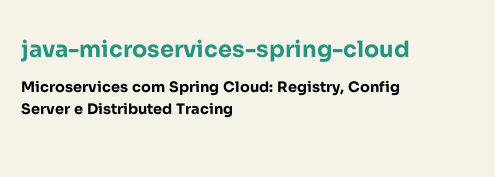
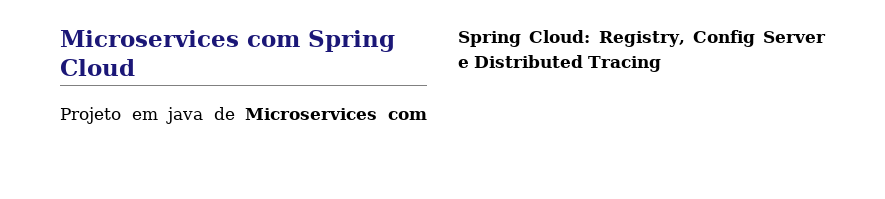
[21,39,410,62] java-microservices-spring-cloud // -> [60,30,395,52] [60,59,135,76] [60,107,235,124] Microservices com Spring Cloud // Projeto em java de

